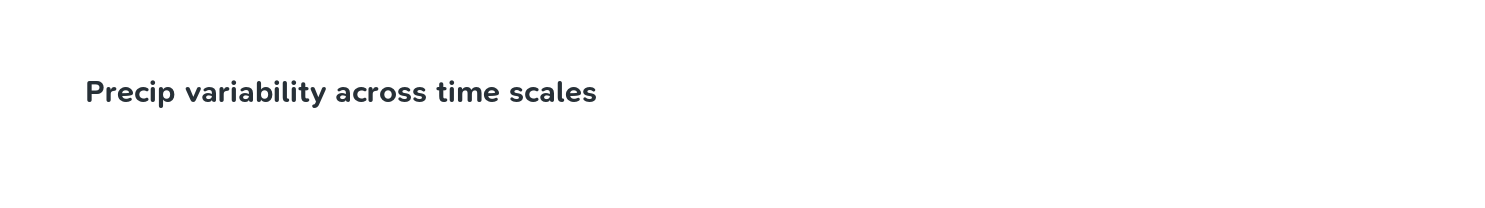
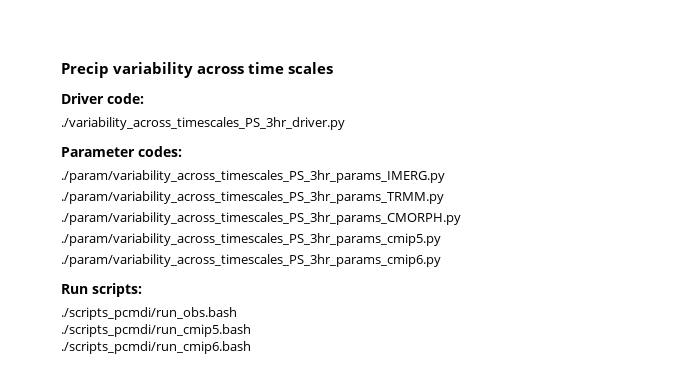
(597, 92) none -> [61,93,144,104] [61,117,345,130] [61,146,182,157] [61,170,445,183] [61,191,444,204] [61,212,461,225] [61,233,441,246] [61,254,441,267] [61,283,142,297] [61,307,237,320] [61,324,251,337] [61,341,251,354] // Driver code: // ./variability_across_timescales_PS_3hr_driver.py // Parameter codes: // ./param/variability_across_timescales_PS_3hr_params_IMERG.py // ./param/variability_across_timescales_PS_3hr_params_TRMM.py // ./param/variability_across_timescales_PS_3hr_params_CMORPH.py // ./param/variability_across_timescales_PS_3hr_params_cmip5.py // ./param/variability_across_timescales_PS_3hr_params_cmip6.py // Run scripts: // ./scripts_pcmdi/run_obs.bash // ./scripts_pcmdi/run_cmip5.bash // ./scripts_pcmdi/run_cmip6.bash

